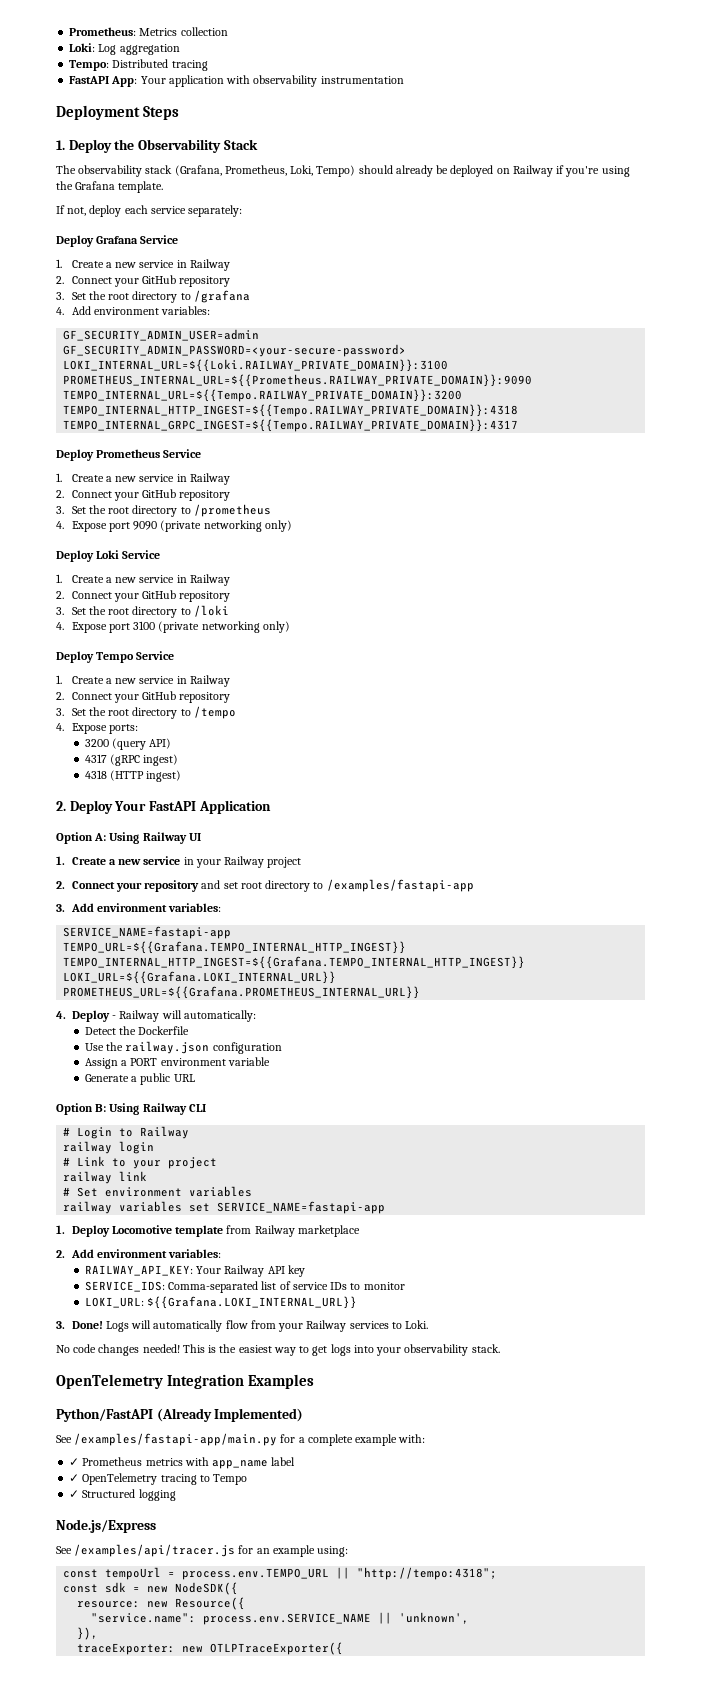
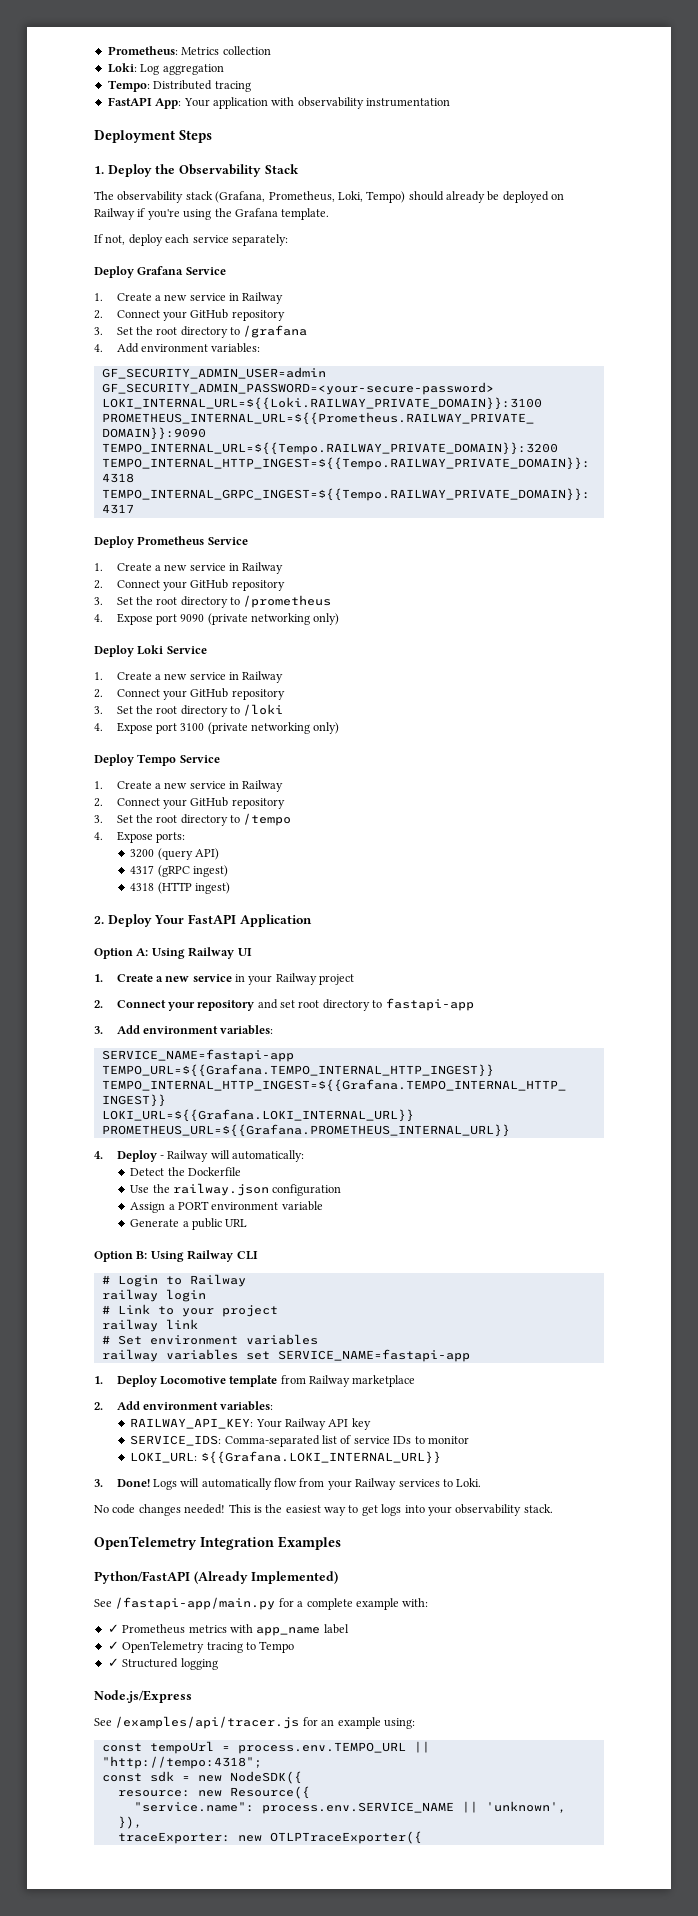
[326,879,474,892] /examples/fastapi-app -> [385,998,474,1011] fastapi-app
[74,1433,278,1446] /examples/fastapi-app/main.py -> [115,1597,276,1610] /fastapi-app/main.py

